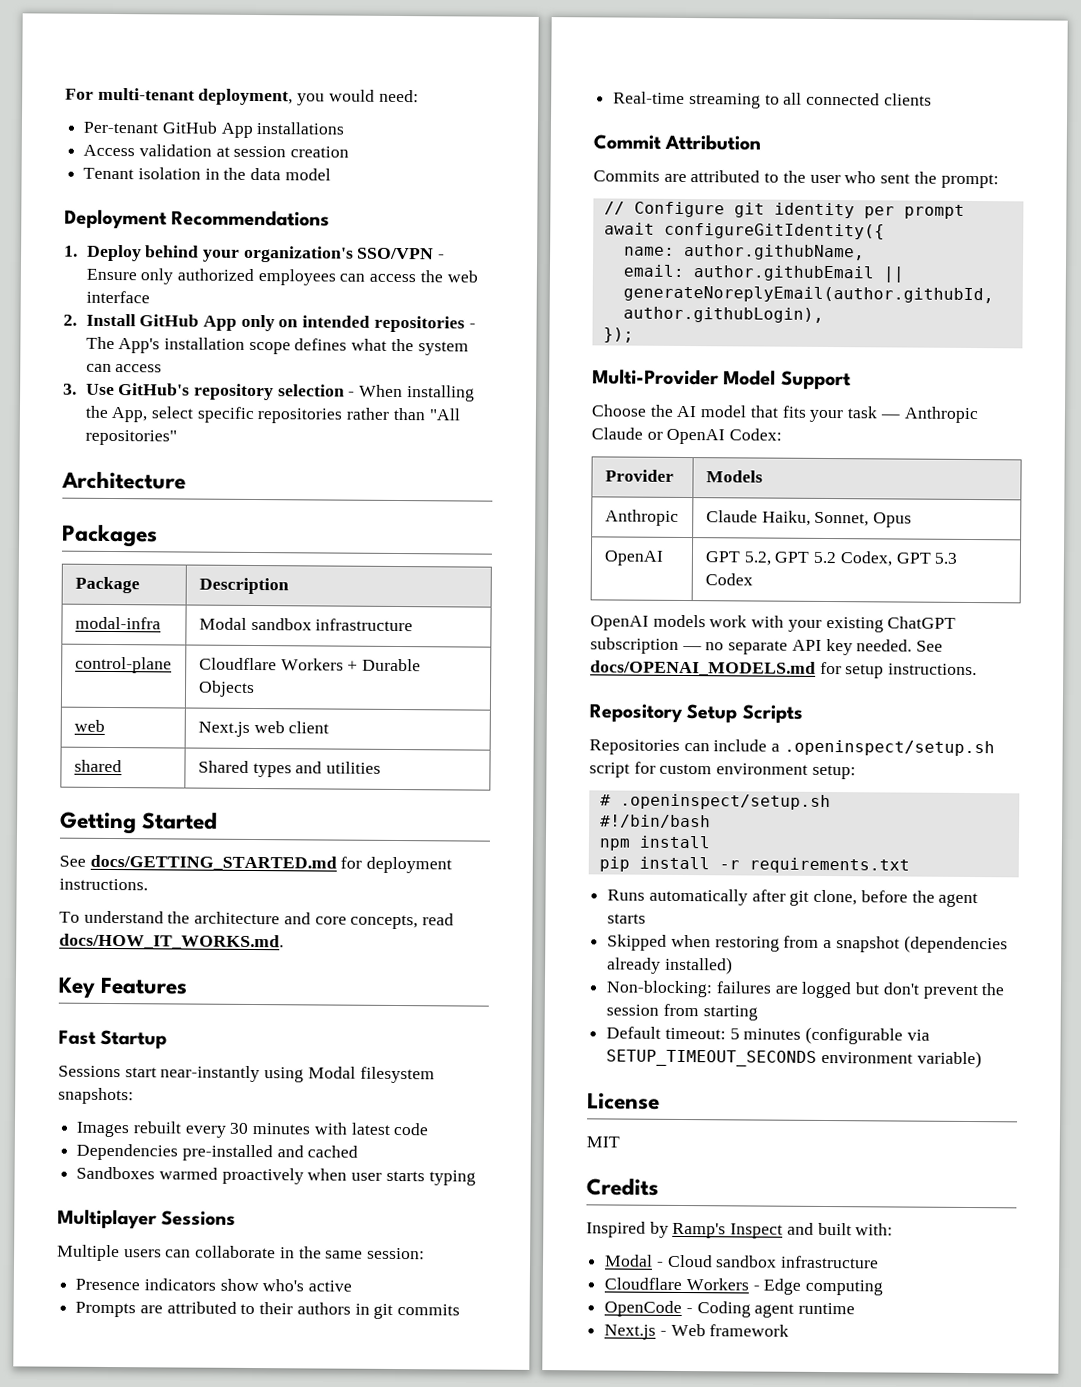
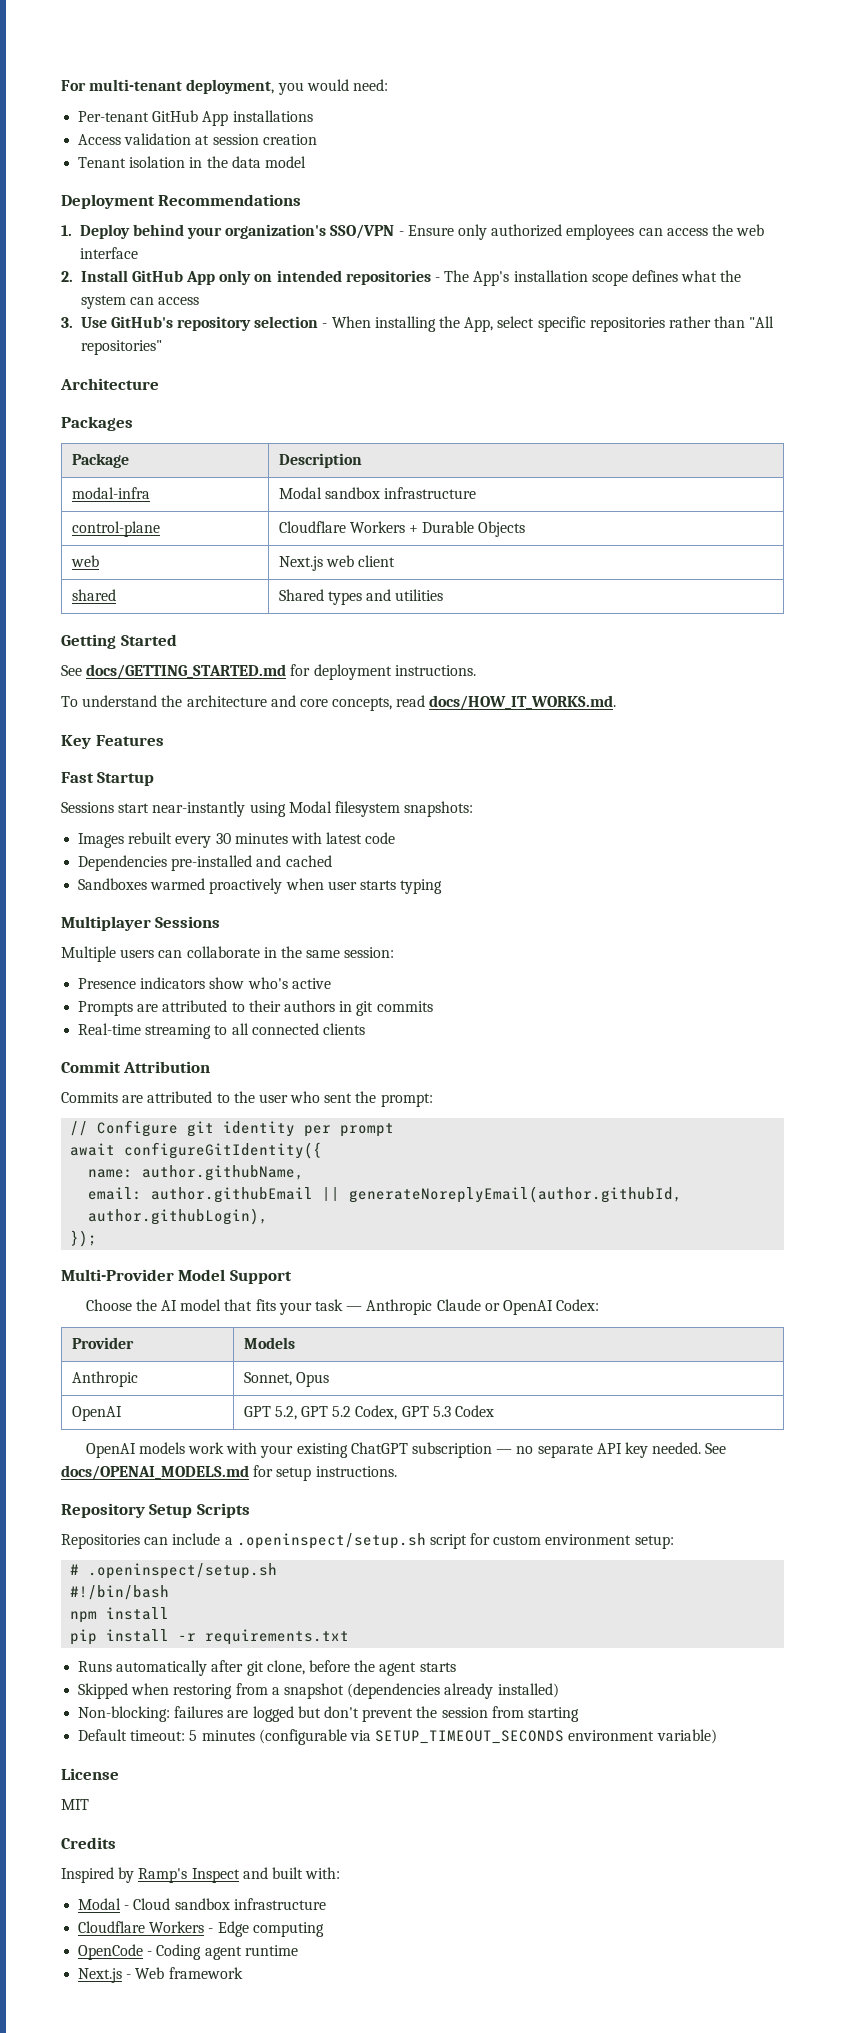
[705,510,811,526] Claude Haiku, -> (138, 1379) none

